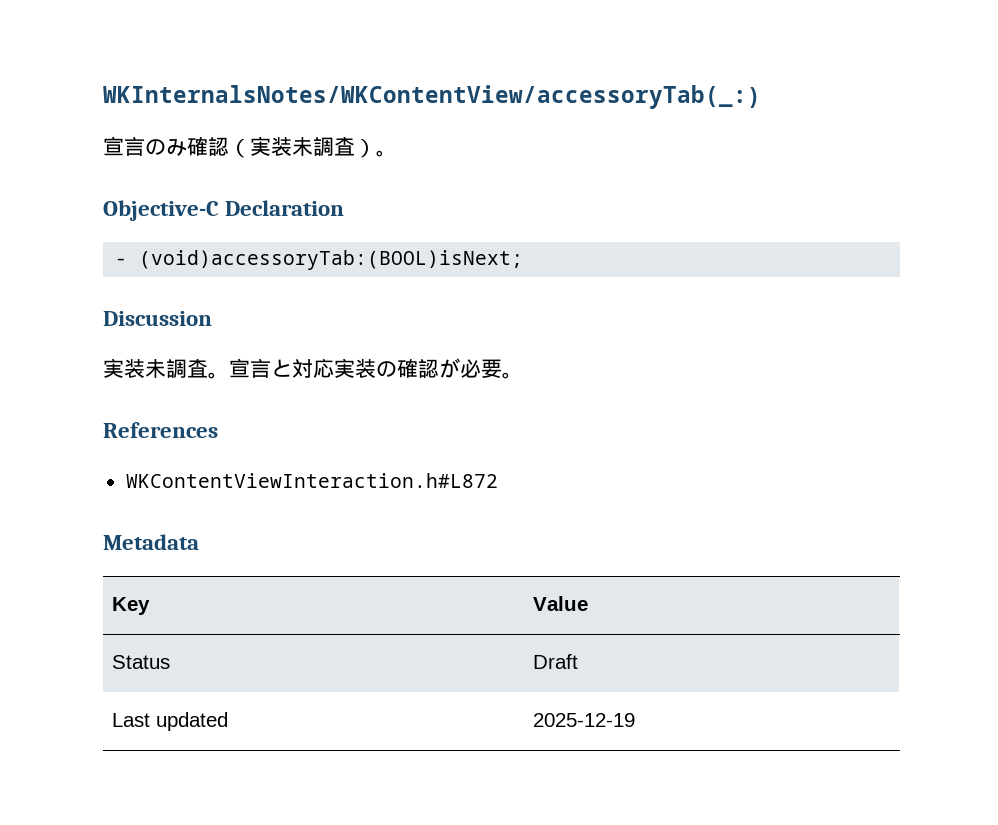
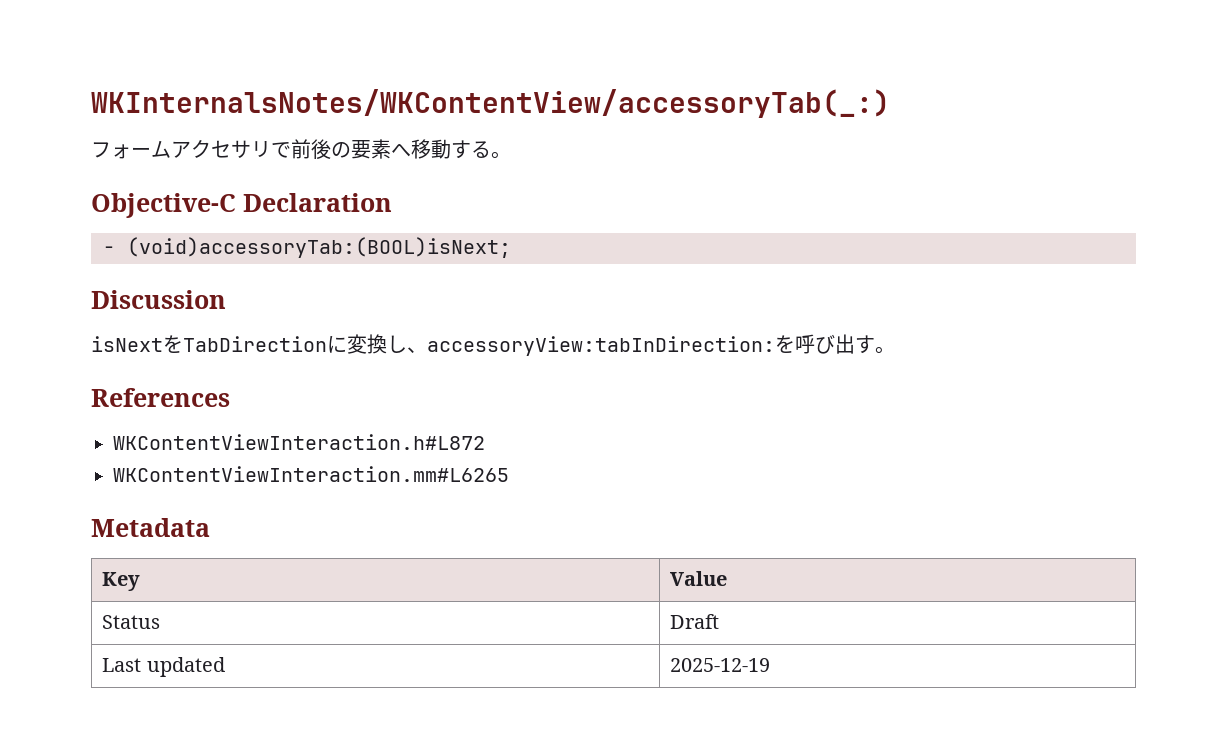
[103,136,376,158] 宣言のみ確認（実装未調査） -> [91,139,491,159] フォームアクセサリで前後の要素へ移動する
[103,358,502,379] 実装未調査。宣言と対応実装の確認が必要 -> [91,334,875,356] isNextをTabDirectionに変換し、accessoryView:tabInDirection:を呼び出す
(498, 480) none -> [113,466,509,482] // WKContentViewInteraction.mm#L6265

